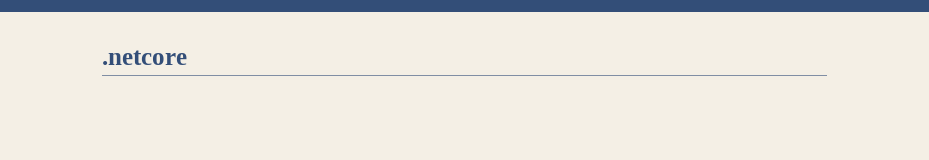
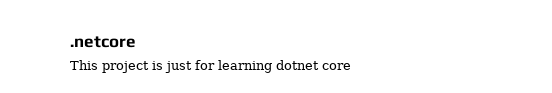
(187, 57) none -> [70,60,351,73] // This project is just for learning dotnet core

